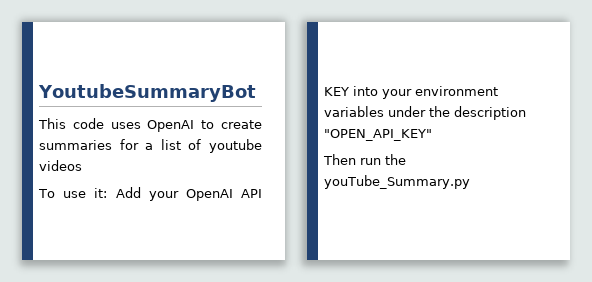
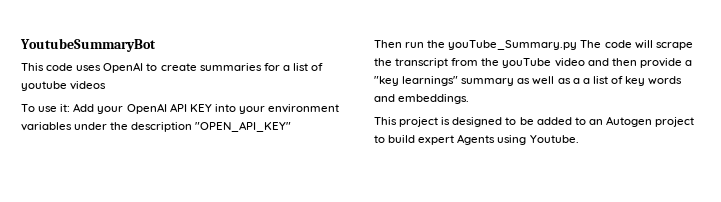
(470, 182) none -> [580,40,693,50] [374,58,692,68] [374,76,683,86] [374,94,470,104] [374,116,695,127] [374,134,579,145] The code will scrape the transcript from the youTube video and then provide a "key learnings" summary as well as a a list of key words and embeddings. // This project is designed to be added to an Autogen project to build expert Agents using Youtube.

